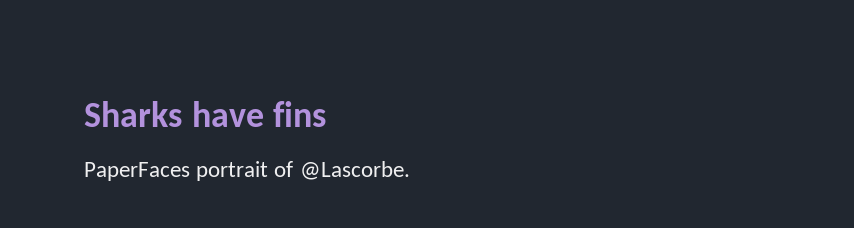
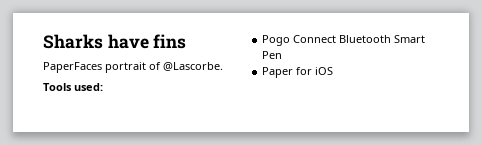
(410, 170) none -> [43,83,103,91] [262,35,426,46] [262,51,283,59] [262,67,334,78] // Tools used: // Pogo Connect Bluetooth Smart Pen // Paper for iOS

